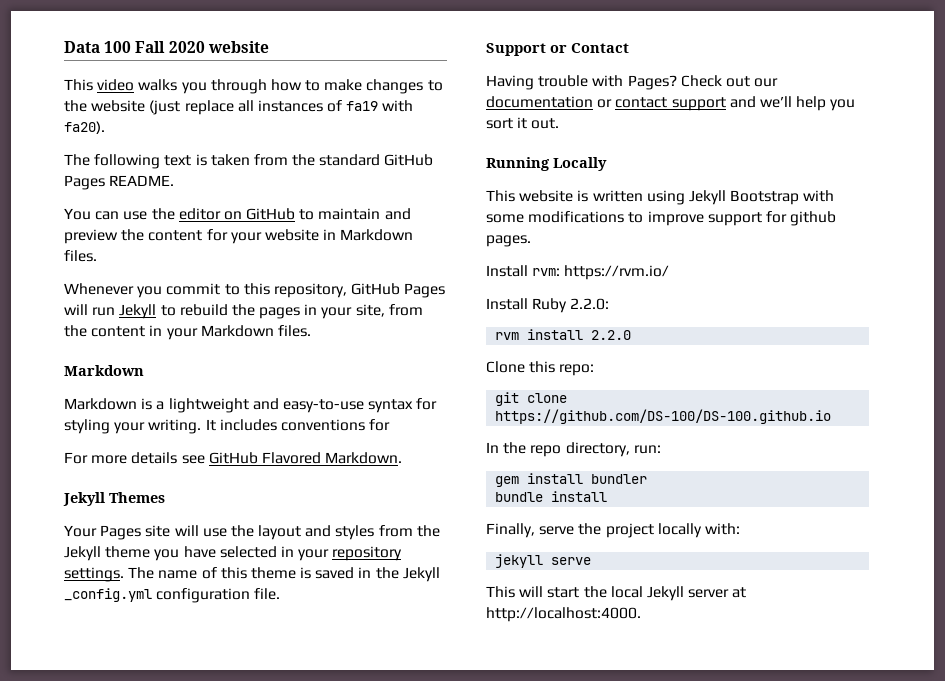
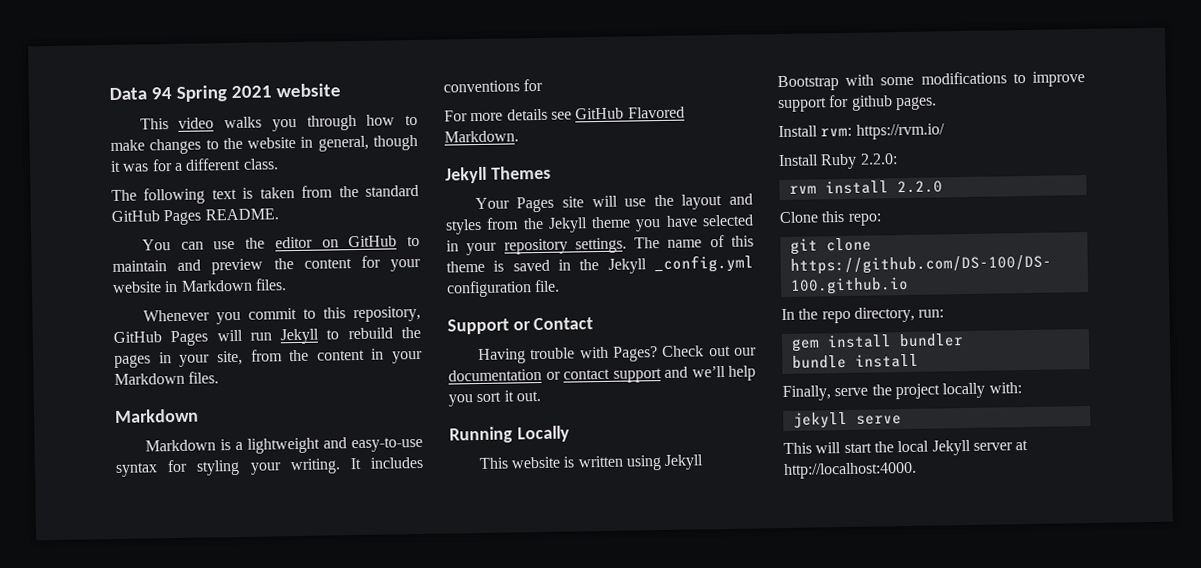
[104,41,205,53] 100 Fall 2020 -> [150,85,272,102] 94 Spring 2021
[149,100,414,115] [64,121,105,134] (just replace all instances of fa19 with fa20). -> [300,134,418,152] [110,157,279,173] in general, though it was for a different class.

